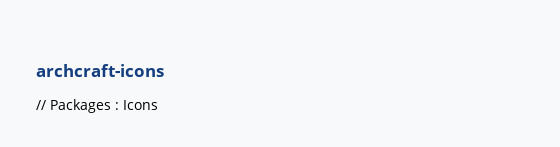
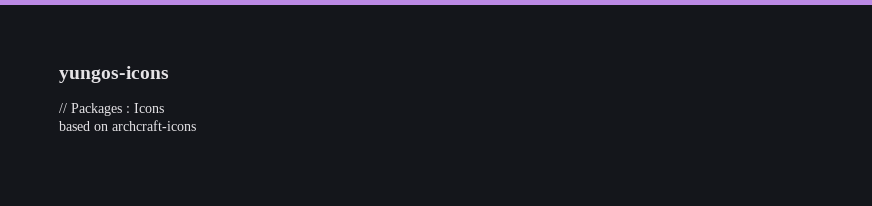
[36,64,164,77] archcraft-icons -> [59,66,169,83] yungos-icons
(158, 105) none -> [59,120,196,131] // based on archcraft-icons

